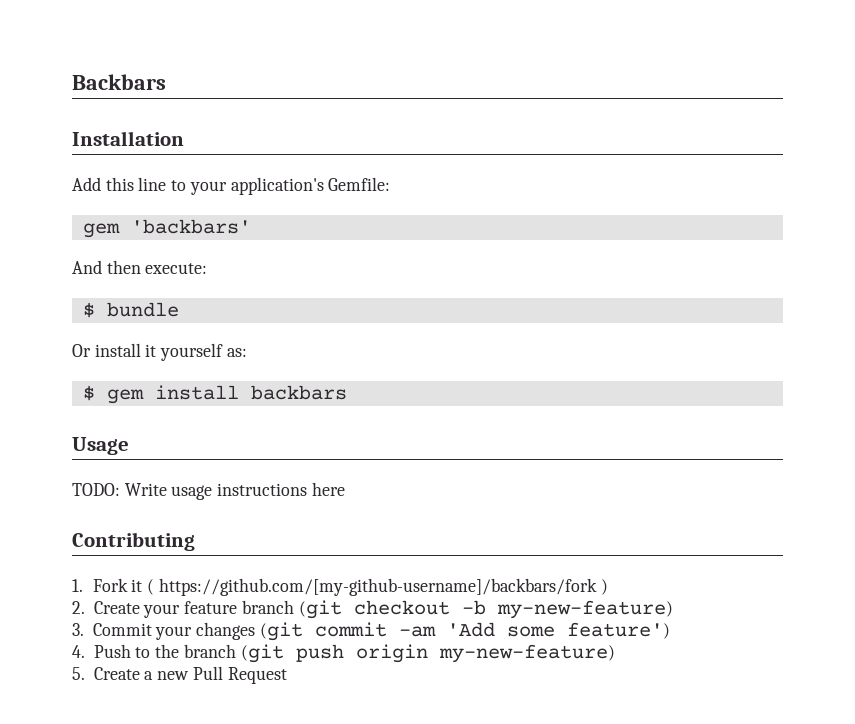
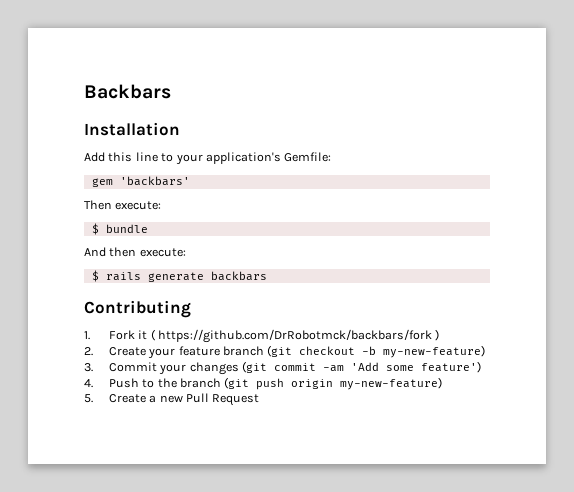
(251, 226) none -> [84,200,162,210] [91,223,148,235] // Then execute: // $ bundle
[106,302,179,317] [72,343,247,361] [82,385,347,404] [72,437,129,455] [72,482,345,500] bundle // Or install it yourself as: // $ gem install backbars // Usage // TODO: Write usage instructions here -> [105,271,267,282] rails generate backbars
[158,578,597,596] https://github.com/[my-github-username]/backbars/fork -> [158,329,433,343] https://github.com/DrRobotmck/backbars/fork

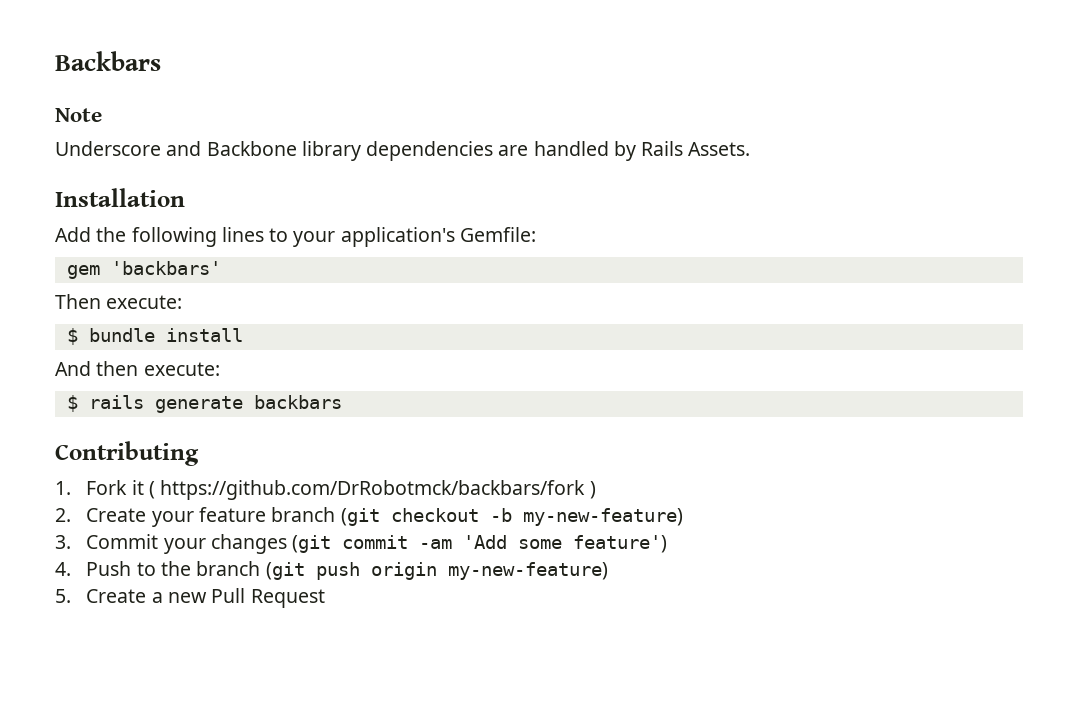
(171, 91) none -> [55,108,102,122] [55,141,751,161] // Note // Underscore and Backbone library dependencies are handled by Rails Assets.
[108,152,158,162] this line -> [96,227,264,247] the following lines
(148, 228) none -> [165,328,243,342] install

